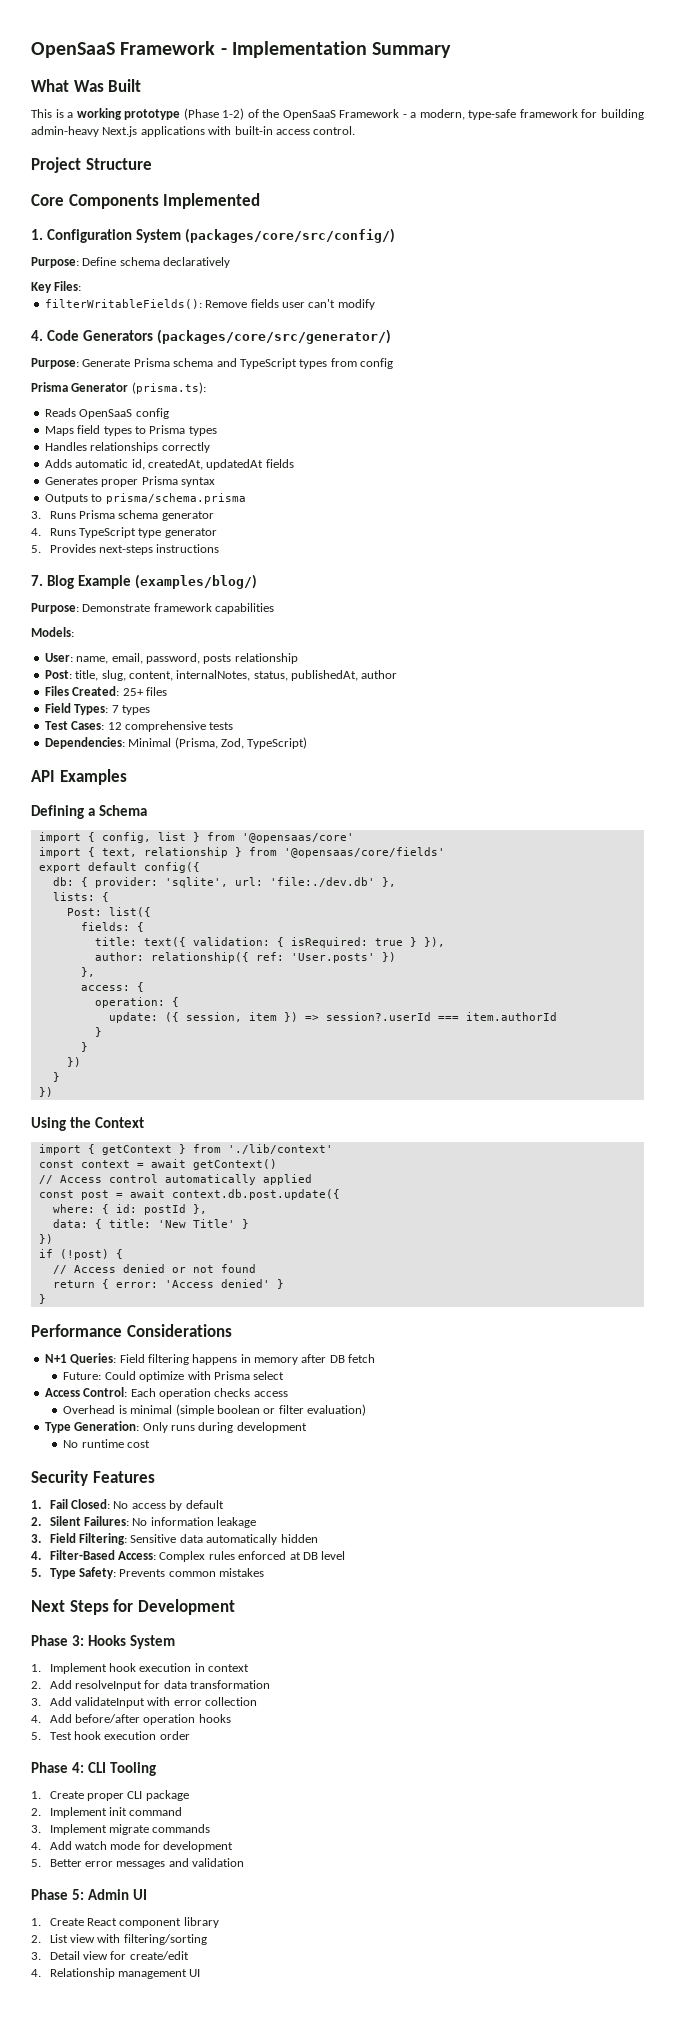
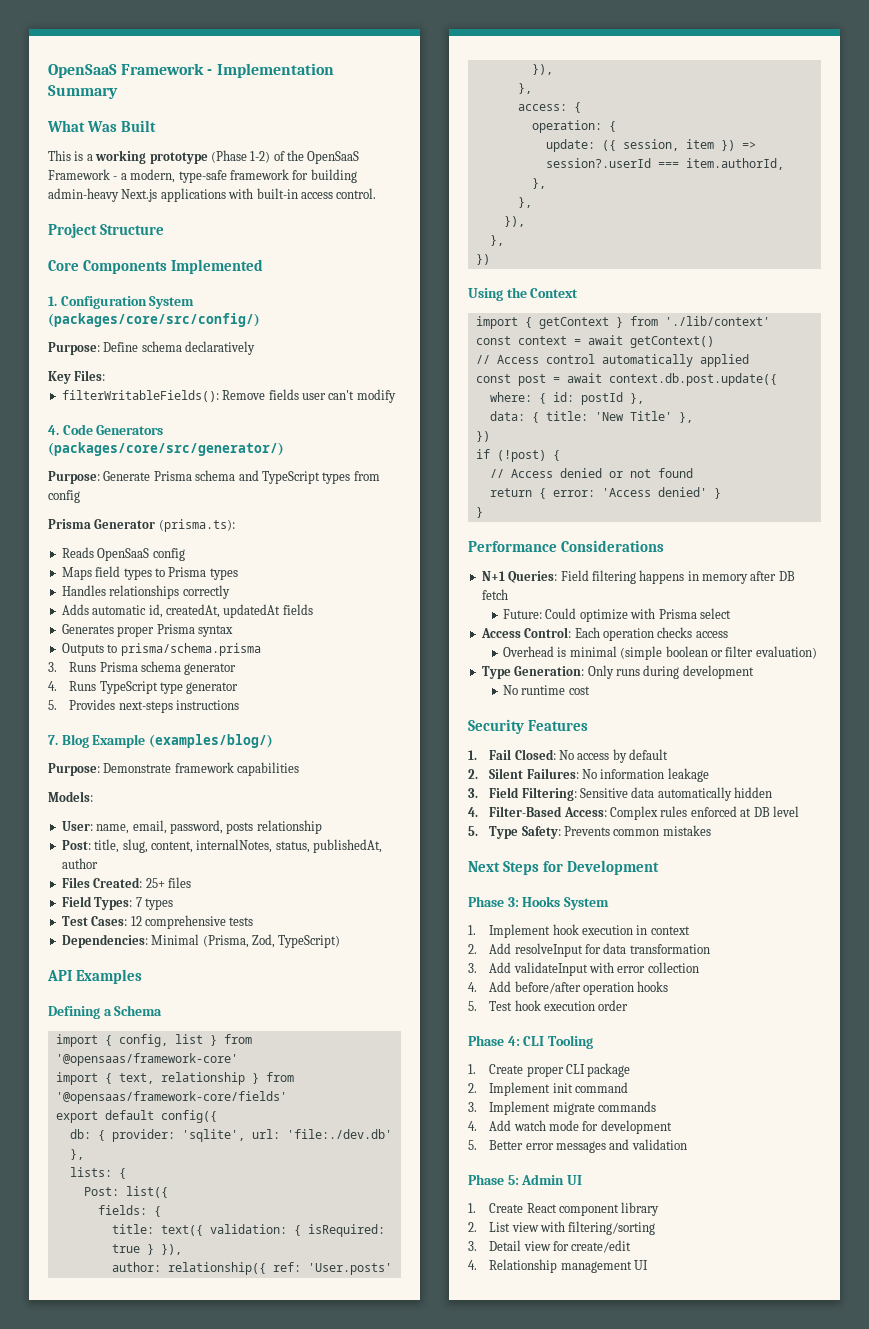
[241,833,354,843] '@opensaas/core' -> [55,1053,238,1066] '@opensaas/framework-core'
[283,847,445,858] '@opensaas/core/fields' -> [55,1091,287,1104] '@opensaas/framework-core/fields'
[381,952,396,962] }) -> [531,64,553,75] }),
[465,1012,557,1021] [94,1027,102,1037] [80,1042,88,1052] [66,1057,81,1067] [52,1072,60,1082] item.authorId // } // } // }) // } -> [685,158,784,170] [531,178,546,189] [517,197,532,208] [503,216,525,227] [489,235,504,246] item.authorId, // }, // }, // }), // },
[241,1219,249,1229] } -> [678,412,693,423] },

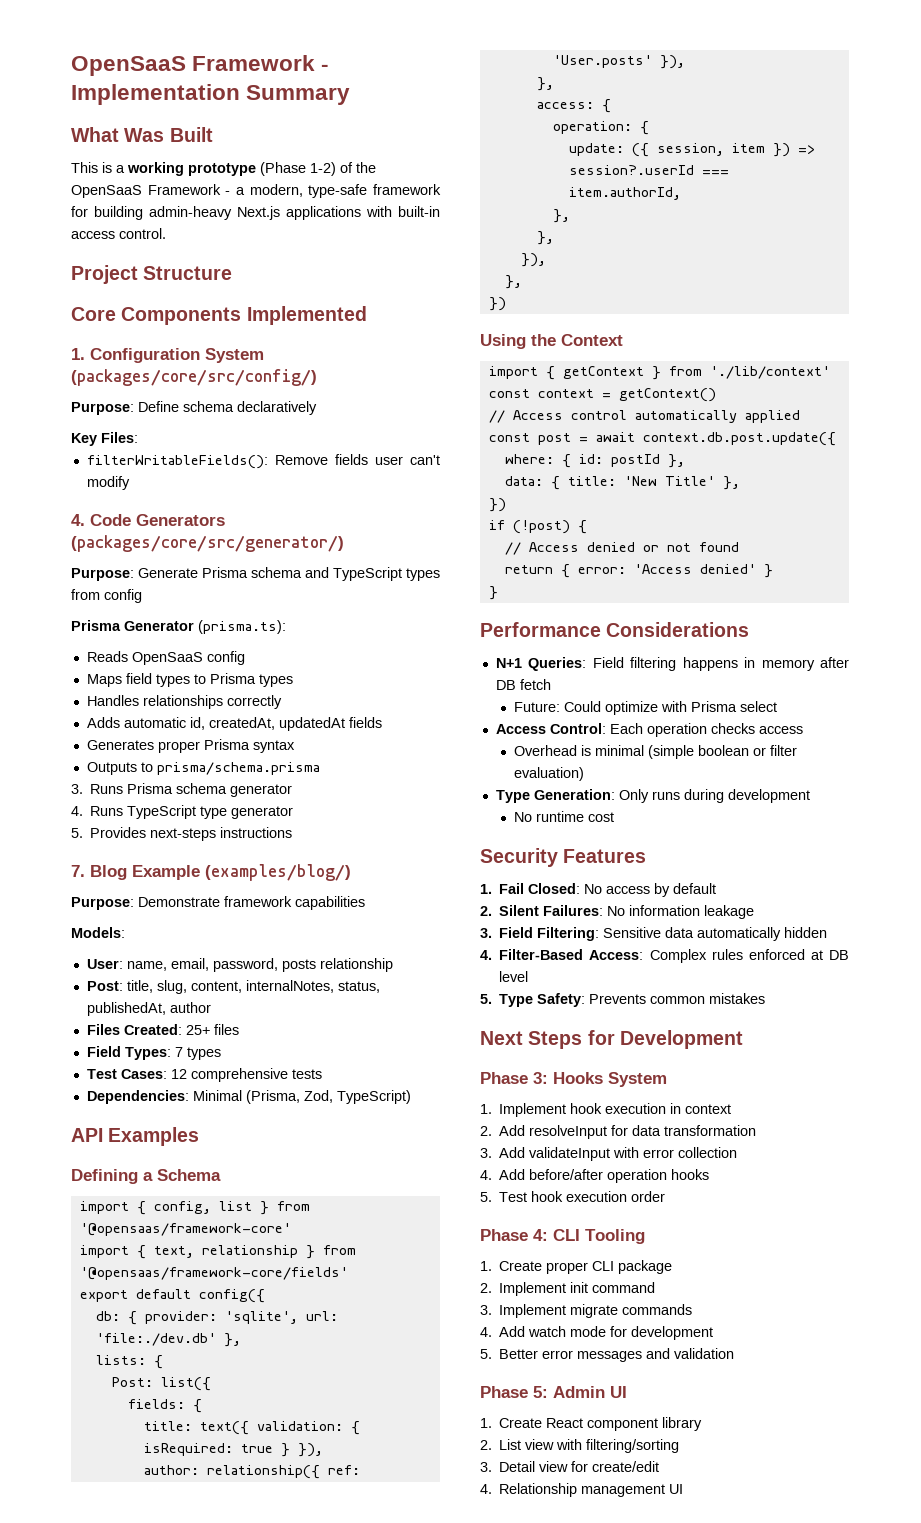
[587,335,623,345] await -> (611, 395) none

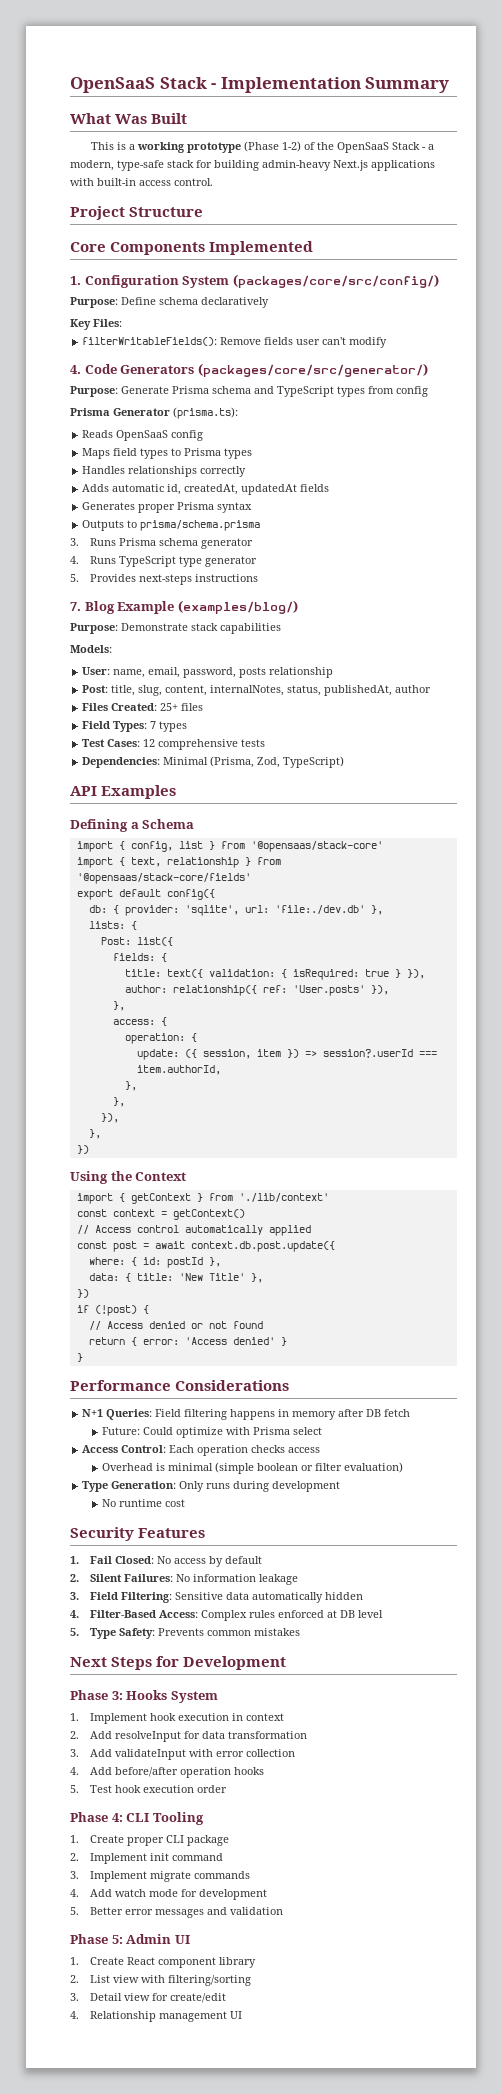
[71,55,316,76] OpenSaaS Framework -> [70,77,207,93] OpenSaaS Stack
[147,184,221,195] Framework -> [392,142,421,150] Stack
[373,184,441,195] framework -> [167,160,194,168] stack
[224,896,292,907] framework -> [191,623,218,631] stack
[79,1223,291,1236] '@opensaas/framework-core' -> [250,841,383,852] '@opensaas/stack-core'
[79,1267,348,1280] '@opensaas/framework-core/fields' -> [76,873,251,884] '@opensaas/stack-core/fields'

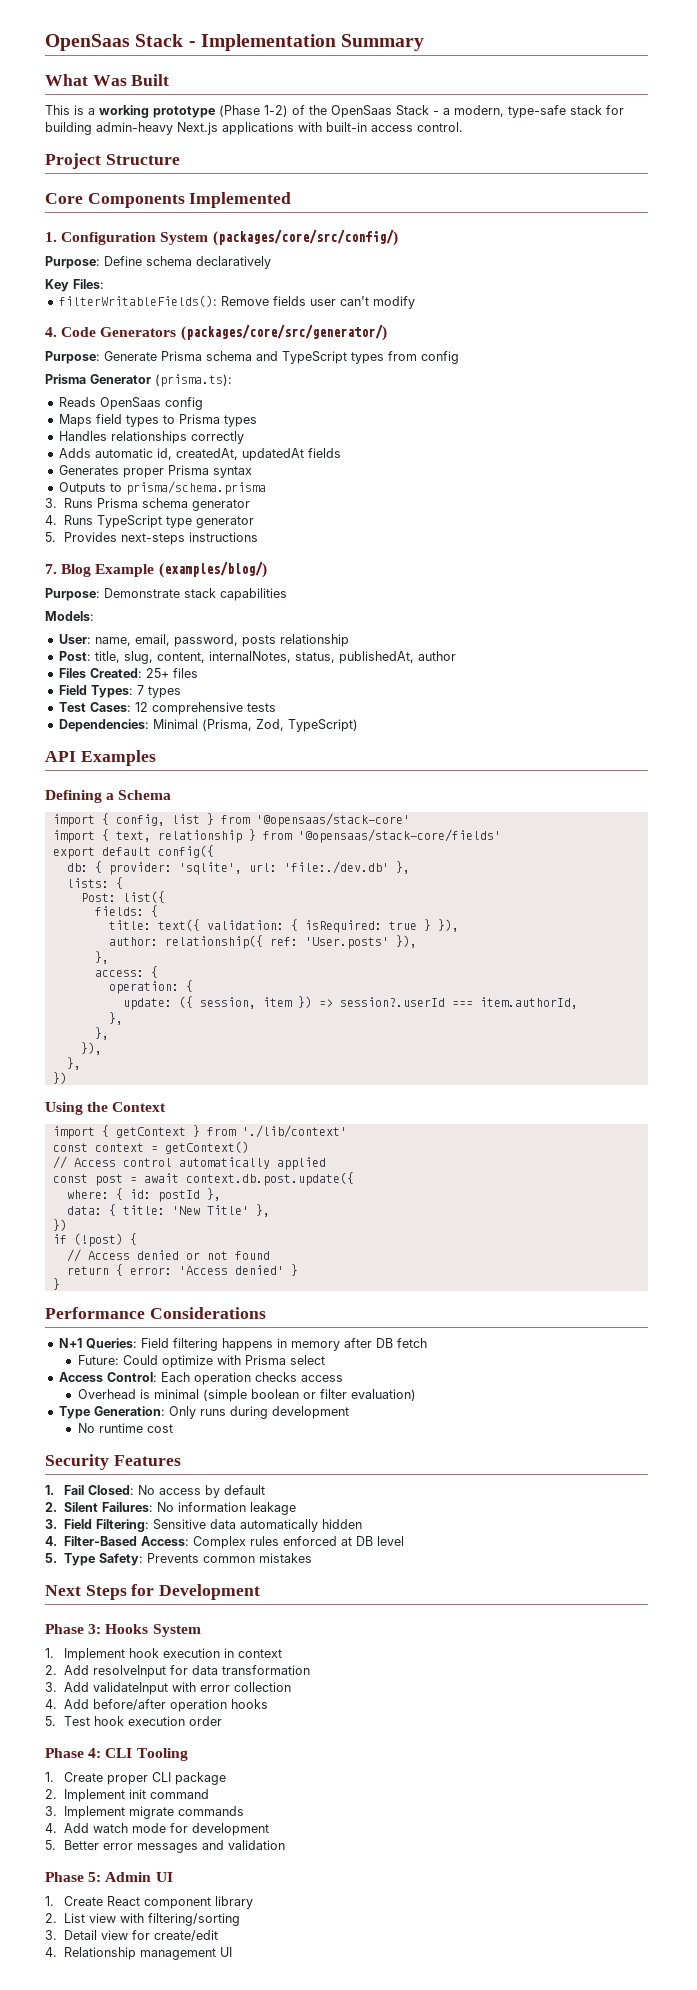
[70,77,155,93] OpenSaaS -> [45,34,130,51] OpenSaas
[337,142,390,153] OpenSaaS -> [331,105,392,118] OpenSaas
[116,430,169,441] OpenSaaS -> [99,397,161,410] OpenSaas

